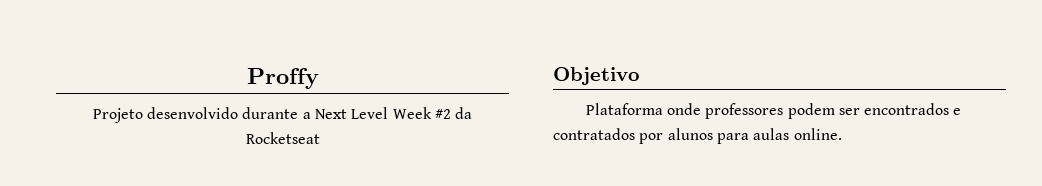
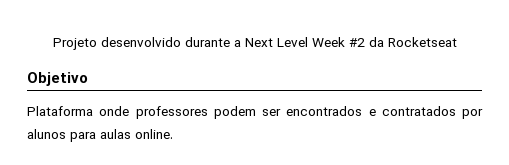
[246,68,319,89] Proffy // -> (52, 44) none

